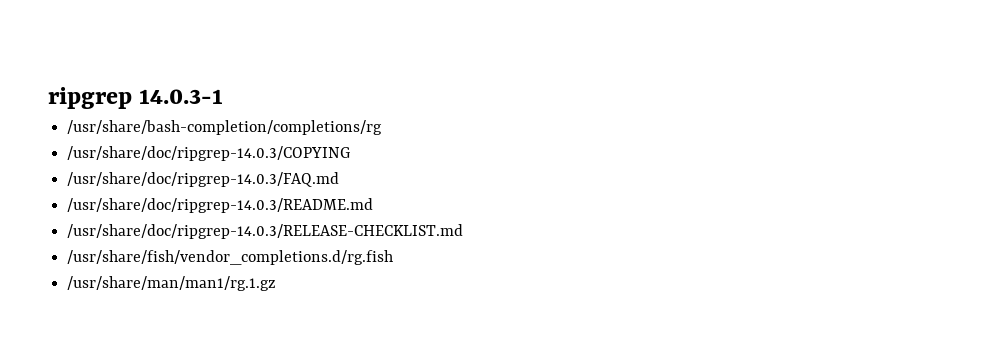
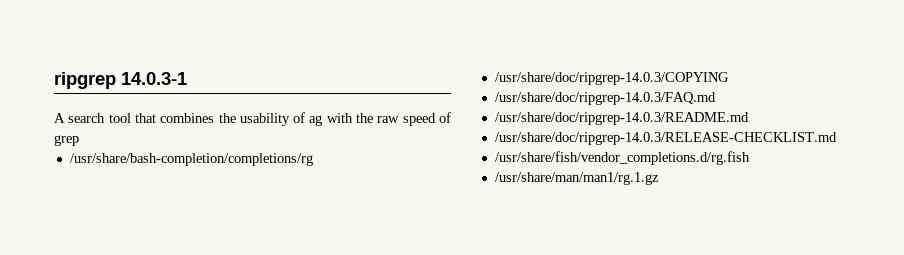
(224, 96) none -> [54,112,452,126] [54,135,79,146] // A search tool that combines the usability of ag with the raw speed of grep

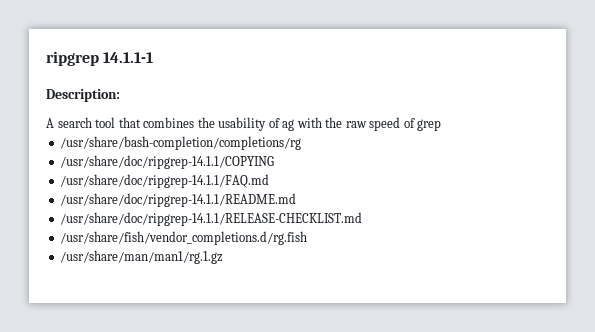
[121,72,187,85] 14.0.3-1 -> [103,52,154,63] [46,89,120,102] 14.1.1-1 // Description:
[494,72,729,85] [494,92,716,105] [494,112,749,125] [494,132,837,145] /usr/share/doc/ripgrep-14.0.3/COPYING // /usr/share/doc/ripgrep-14.0.3/FAQ.md // /usr/share/doc/ripgrep-14.0.3/README.md // /usr/share/doc/ripgrep-14.0.3/RELEASE-CHECKLIST.md -> [60,155,275,169] [60,174,270,188] [60,193,297,207] [60,212,363,226] /usr/share/doc/ripgrep-14.1.1/COPYING // /usr/share/doc/ripgrep-14.1.1/FAQ.md // /usr/share/doc/ripgrep-14.1.1/README.md // /usr/share/doc/ripgrep-14.1.1/RELEASE-CHECKLIST.md

